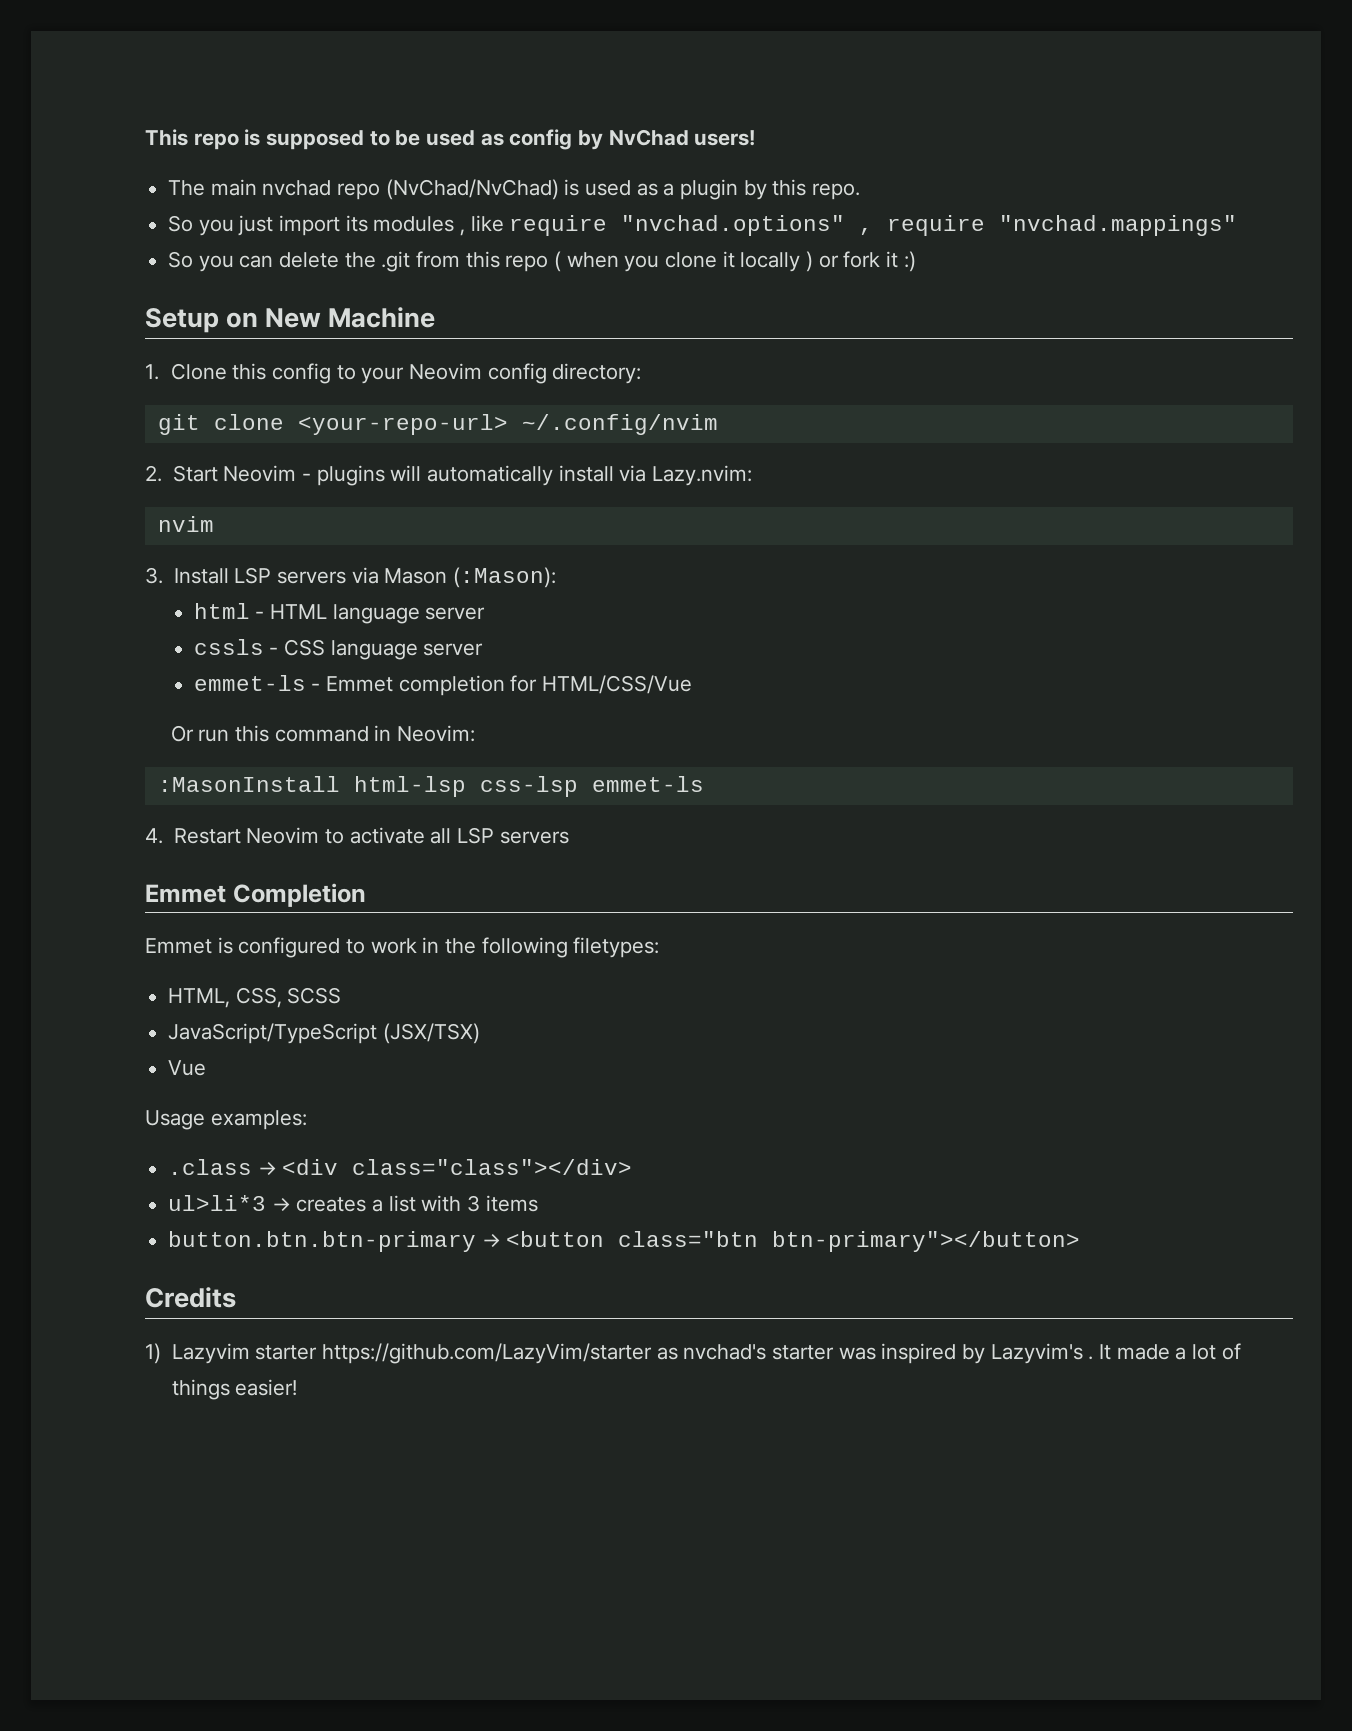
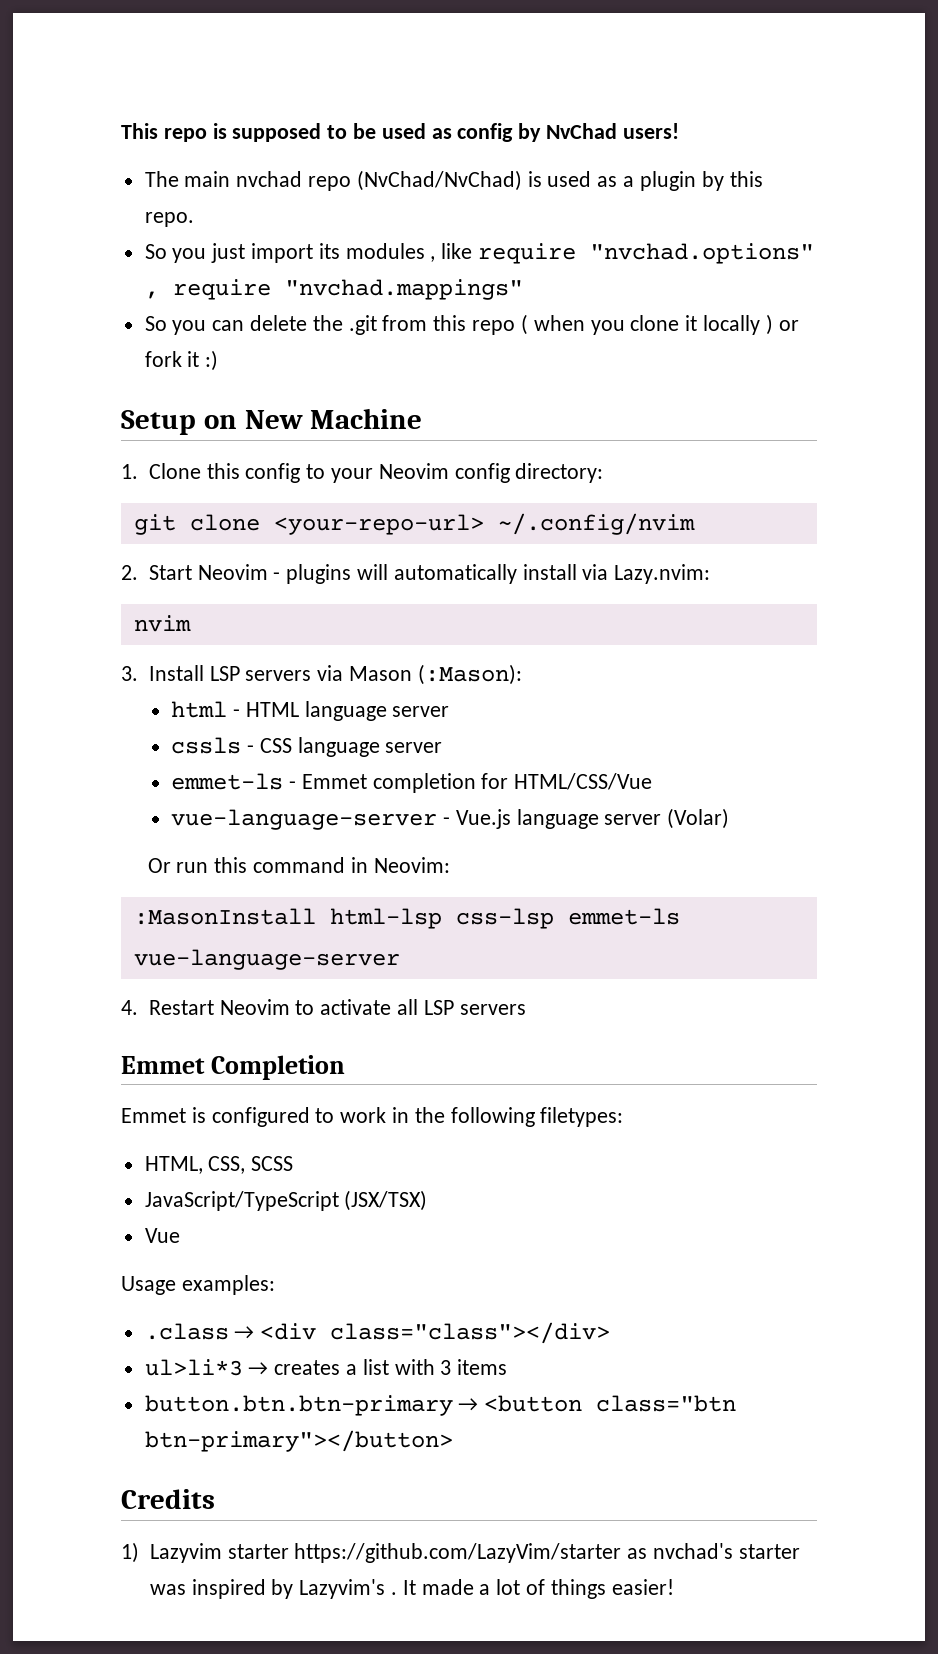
(693, 684) none -> [171,808,730,830] // vue-language-server - Vue.js language server (Volar)
(704, 784) none -> [133,949,400,970] vue-language-server

